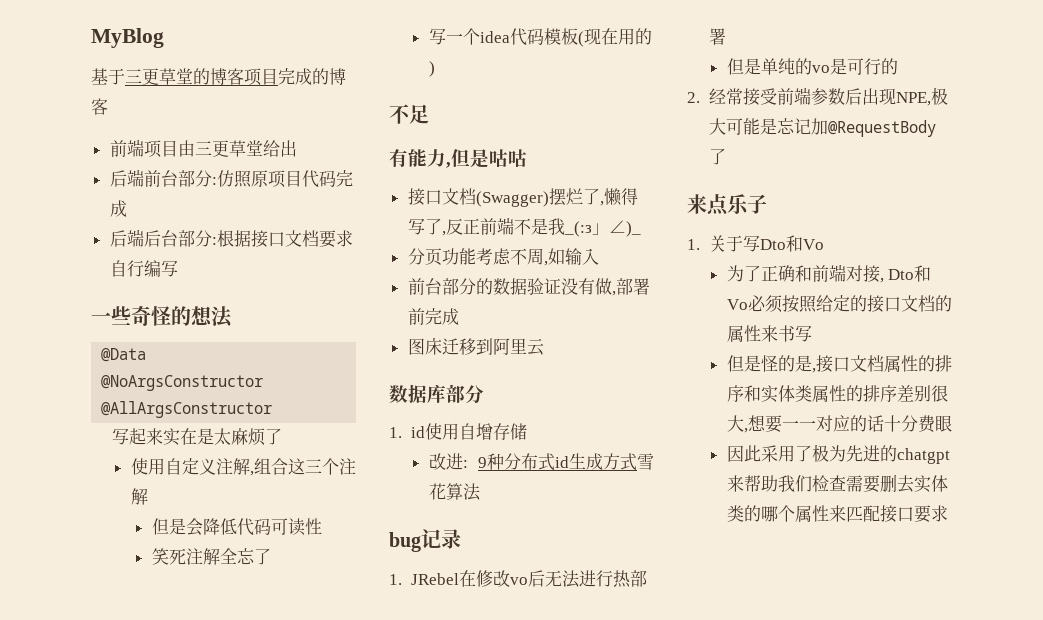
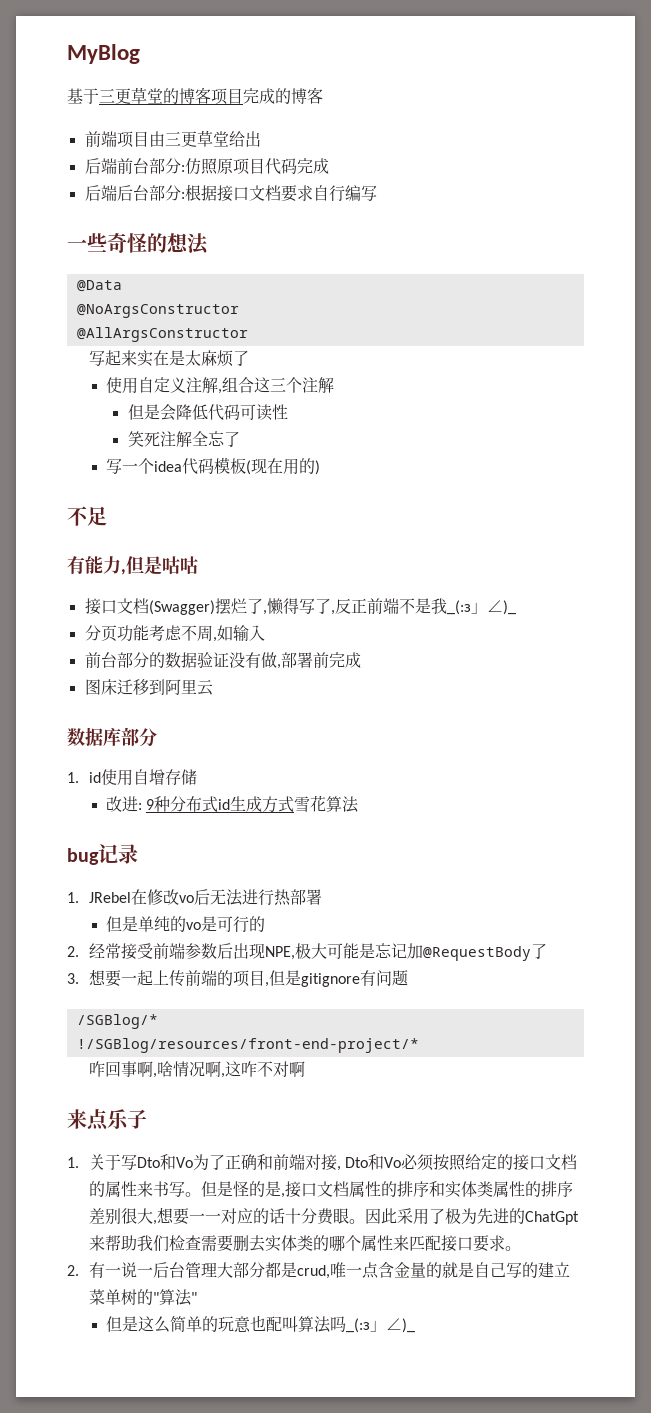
(726, 156) none -> [67,969,408,987] [76,1014,158,1029] [76,1038,419,1053] [88,1061,305,1078] // 3.想要一起上传前端的项目,但是gitignore有问题 // /SGBlog/* // !/SGBlog/resources/front-end-project/* // 咋回事啊,啥情况啊,这咋不对啊
(824, 244) // -> (193, 1162) none
(812, 333) // -> [184,1192,201,1197] 。
(952, 423) // -> [348,1219,365,1224] 。
[896,448,950,464] chatgpt -> [524,1211,579,1225] ChatGpt
(948, 513) none -> [504,1246,521,1251] [67,1262,570,1279] [88,1289,197,1306] [106,1315,416,1333] 。 // 2.有一说一后台管理大部分都是crud,唯一点含金量的就是自己写的建立菜单树的"算法" // 但是这么简单的玩意也配叫算法吗_(:з」∠)_

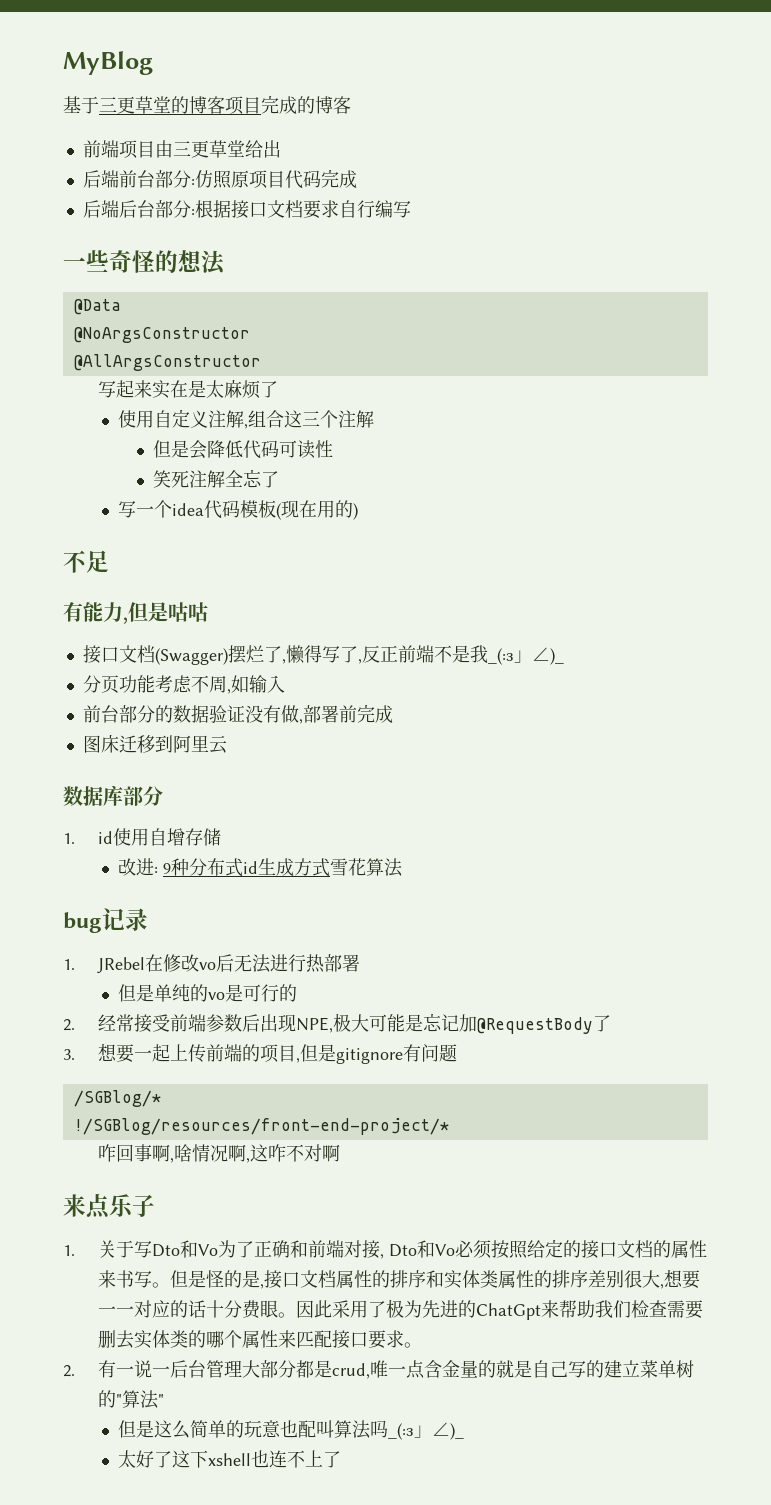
(416, 1325) none -> [117,1450,341,1468] // 太好了这下xshell也连不上了

